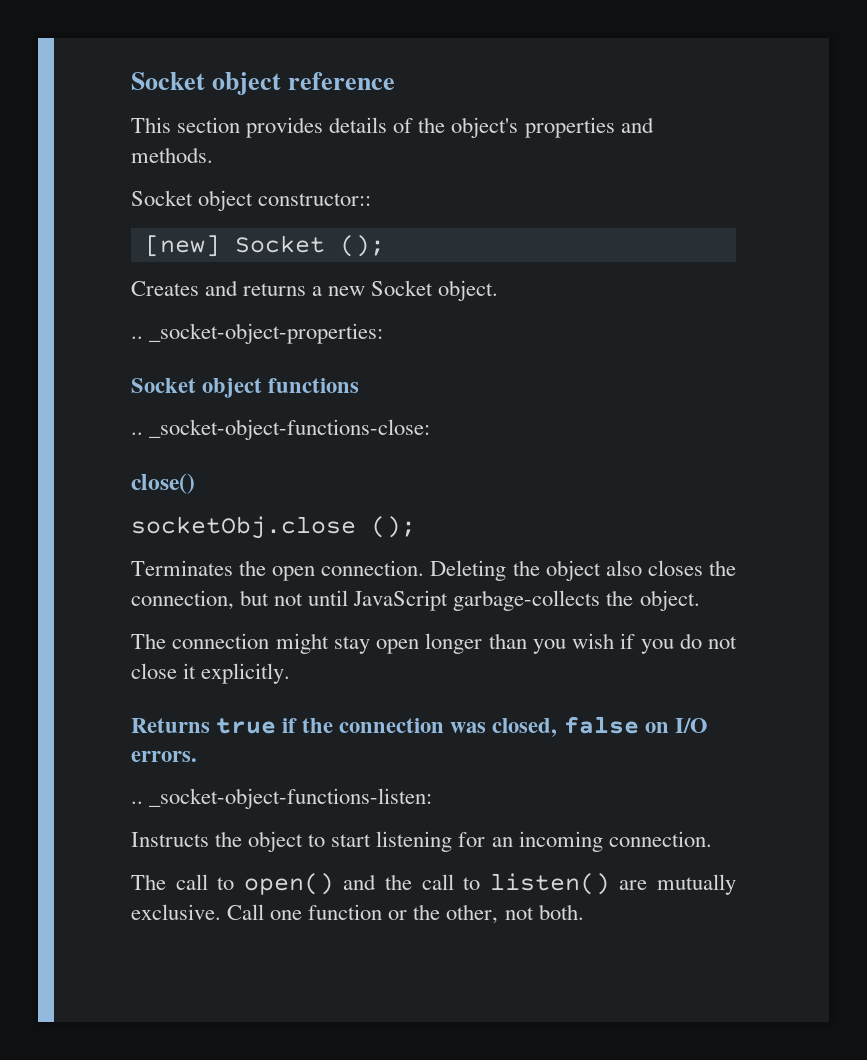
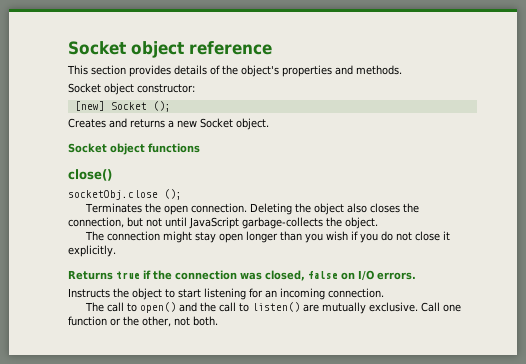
[258,193,372,206] constructor:: -> [137,84,195,93] constructor:
[131,323,384,344] // .. _socket-object-properties: -> (269, 124) none
[131,419,431,440] // .. _socket-object-functions-close: -> (200, 148) none
[131,788,433,809] // .. _socket-object-functions-listen: -> (416, 276) none

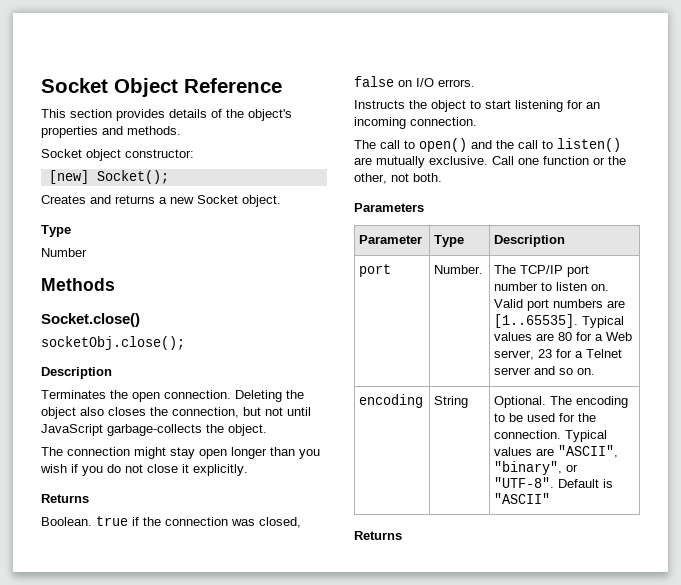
[68,41,272,58] Socket object reference -> [41,78,282,97] Socket Object Reference
[110,101,171,112] Socket (); -> [96,170,169,184] Socket();
[68,143,200,155] [68,169,112,181] [68,189,182,200] Socket object functions // close() // socketObj.close (); -> [41,225,71,237] [41,248,87,257] [41,278,115,291] [41,313,140,327] [41,336,185,350] [41,367,112,379] Type // Number // Methods // Socket.close() // socketObj.close(); // Description
(113, 275) none -> [41,517,92,526] // Boolean.
(218, 321) none -> [354,203,424,212] [359,235,423,244] [434,235,465,247] [494,235,566,247] [359,264,392,277] [434,265,484,274] [494,265,590,277] [494,282,610,291] [494,299,626,311] [494,314,625,328] [494,332,633,341] [494,349,623,360] [494,366,596,375] [359,394,424,408] [434,396,469,408] [494,396,629,408] [494,413,597,422] [494,430,608,442] [494,445,619,458] [494,461,579,475] [494,477,614,488] [494,493,551,504] [354,531,402,540] // Parameters // Parameter | Type | Description // port | Number. | The TCP/IP port number to listen on. Valid port numbers are [1..65535]. Typical values are 80 for a Web server, 23 for a Telnet server and so on. // encoding | String | Optional. The encoding to be used for the connection. Typical values are "ASCII", "binary", or "UTF-8". Default is "ASCII" // Returns

